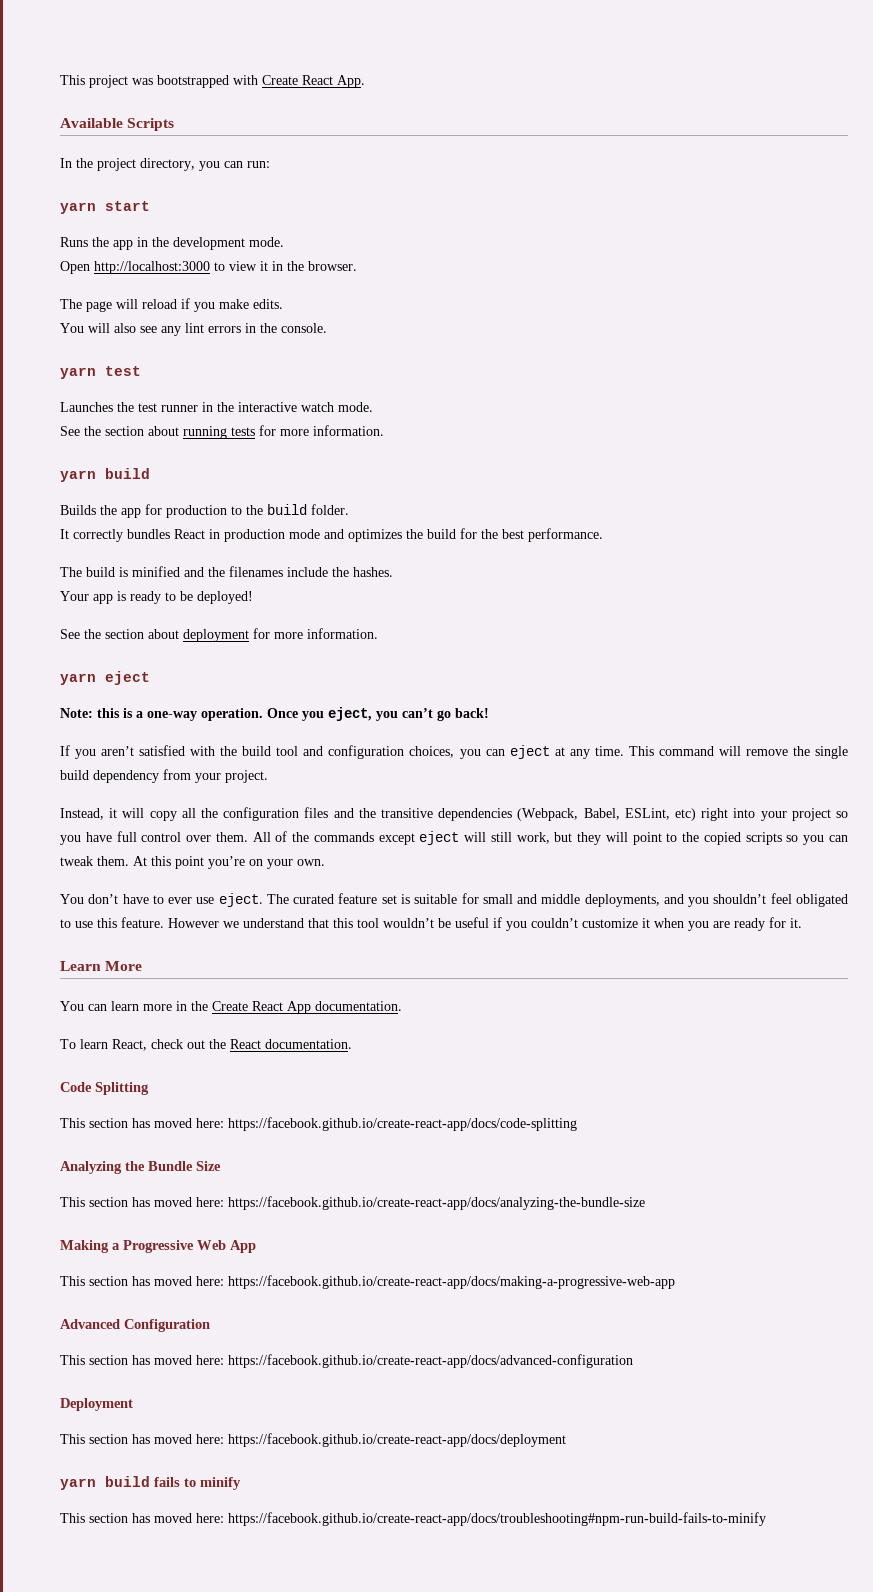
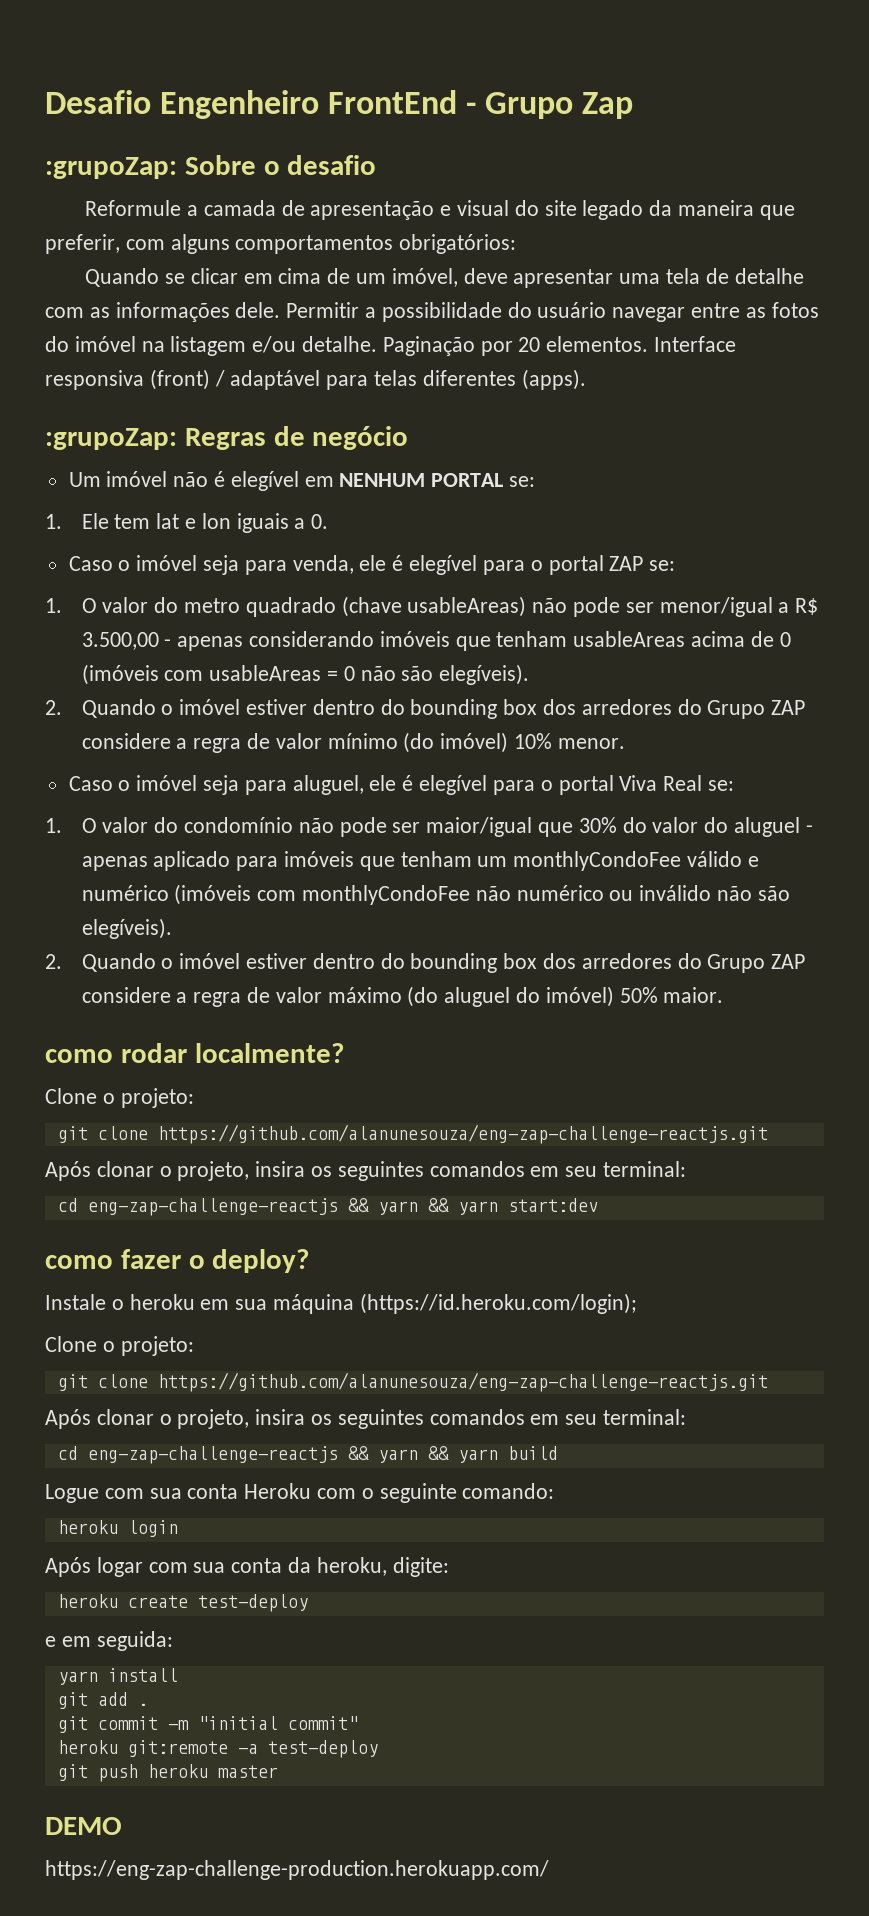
[60,75,365,88] [60,118,175,131] [60,158,270,171] [60,201,150,214] [60,237,284,250] [60,261,357,274] [60,298,283,312] [60,323,327,336] [60,366,141,379] [60,402,373,412] [60,425,384,439] [60,468,150,482] [60,504,349,518] [60,528,603,542] [60,566,393,577] [60,591,253,604] [60,628,378,642] [60,671,150,685] [60,707,489,721] [60,745,848,759] [60,769,268,783] [60,807,849,821] [60,831,848,845] [60,856,325,869] [60,893,848,907] [60,917,802,931] [60,961,143,971] [60,1001,402,1014] [60,1039,352,1051] [60,1082,149,1095] [60,1117,577,1131] [60,1161,221,1174] [60,1196,645,1210] [60,1240,256,1253] [60,1275,675,1289] [60,1319,210,1332] [60,1354,633,1368] [60,1398,133,1411] [60,1433,566,1447] [60,1476,241,1490] [60,1512,766,1526] This project was bootstrapped with Create React App. // Available Scripts // In the project directory, you can run: // yarn start // Runs the app in the development mode. // Open http://localhost:3000 to view it in the browser. // The page will reload if you make edits. // You will also see any lint errors in the console. // yarn test // Launches the test runner in the interactive watch mode. // See the section about running tests for more information. // yarn build // Builds the app for production to the build folder. // It correctly bundles React in production mode and optimizes the build for the best performance. // The build is minified and the filenames include the hashes. // Your app is ready to be deployed! // See the section about deployment for more information. // yarn eject // Note: this is a one-way operation. Once you eject, you can’t go back! // If you aren’t satisfied with the build tool and configuration choices, you can eject at any time. This command will remove the single build dependency from your project. // Instead, it will copy all the configuration files and the transitive dependencies (Webpack, Babel, ESLint, etc) right into your project so you have full control over them. All of the commands except eject will still work, but they will point to the copied scripts so you can tweak them. At this point you’re on your own. // You don’t have to ever use eject. The curated feature set is suitable for small and middle deployments, and you shouldn’t feel obligated to use this feature. However we understand that this tool wouldn’t be useful if you couldn’t customize it when you are ready for it. // Learn More // You can learn more in the Create React App documentation. // To learn React, check out the React documentation. // Code Splitting // This section has moved here: https://facebook.github.io/create-react-app/docs/code-splitting // Analyzing the Bundle Size // This section has moved here: https://facebook.github.io/create-react-app/docs/analyzing-the-bundle-size // Making a Progressive Web App // This section has moved here: https://facebook.github.io/create-react-app/docs/making-a-progressive-web-app // Advanced Configuration // This section has moved here: https://facebook.github.io/create-react-app/docs/advanced-configuration // Deployment // This section has moved here: https://facebook.github.io/create-react-app/docs/deployment // yarn build fails to minify // This section has moved here: https://facebook.github.io/create-react-app/docs/troubleshooting#npm-run-build-fails-to-minify -> [45,90,634,119] [45,155,377,179] [85,200,795,220] [45,234,517,254] [85,268,804,288] [45,302,819,322] [45,336,737,356] [45,369,586,390] [45,426,409,450] [68,471,536,491] [45,513,329,533] [68,555,676,575] [45,596,819,617] [81,631,791,651] [81,664,530,685] [45,699,806,719] [81,732,625,753] [68,775,734,795] [45,817,813,837] [81,851,759,871] [81,884,790,905] [81,918,172,939] [45,953,806,973] [81,986,724,1007] [45,1043,344,1063] [45,1088,194,1108] [57,1124,768,1144] [45,1161,687,1181] [57,1198,598,1216] [45,1249,310,1273] [45,1293,637,1314] [45,1336,194,1356] [57,1372,768,1392] [45,1409,687,1429] [57,1446,558,1464] [45,1483,555,1503] [57,1520,178,1537] [45,1557,449,1577] [57,1594,308,1612] [45,1631,173,1651] [57,1668,178,1685] [57,1692,148,1709] [57,1716,358,1733] [57,1740,378,1758] [57,1764,278,1782] [45,1817,122,1835] [45,1860,549,1880] Desafio Engenheiro FrontEnd - Grupo Zap // :grupoZap: Sobre o desafio // Reformule a camada de apresentação e visual do site legado da maneira que preferir, com alguns comportamentos obrigatórios: // Quando se clicar em cima de um imóvel, deve apresentar uma tela de detalhe com as informações dele. Permitir a possibilidade do usuário navegar entre as fotos do imóvel na listagem e/ou detalhe. Paginação por 20 elementos. Interface responsiva (front) / adaptável para telas diferentes (apps). // :grupoZap: Regras de negócio // Um imóvel não é elegível em NENHUM PORTAL se: // 1. Ele tem lat e lon iguais a 0. // Caso o imóvel seja para venda, ele é elegível para o portal ZAP se: // 1. O valor do metro quadrado (chave usableAreas) não pode ser menor/igual a R$ 3.500,00 - apenas considerando imóveis que tenham usableAreas acima de 0 (imóveis com usableAreas = 0 não são elegíveis). // 2. Quando o imóvel estiver dentro do bounding box dos arredores do Grupo ZAP considere a regra de valor mínimo (do imóvel) 10% menor. // Caso o imóvel seja para aluguel, ele é elegível para o portal Viva Real se: // 1. O valor do condomínio não pode ser maior/igual que 30% do valor do aluguel - apenas aplicado para imóveis que tenham um monthlyCondoFee válido e numérico (imóveis com monthlyCondoFee não numérico ou inválido não são elegíveis). // 2. Quando o imóvel estiver dentro do bounding box dos arredores do Grupo ZAP considere a regra de valor máximo (do aluguel do imóvel) 50% maior. // como rodar localmente? // Clone o projeto: // git clone https://github.com/alanunesouza/eng-zap-challenge-reactjs.git // Após clonar o projeto, insira os seguintes comandos em seu terminal: // cd eng-zap-challenge-reactjs && yarn && yarn start:dev // como fazer o deploy? // Instale o heroku em sua máquina (https://id.heroku.com/login); // Clone o projeto: // git clone https://github.com/alanunesouza/eng-zap-challenge-reactjs.git // Após clonar o projeto, insira os seguintes comandos em seu terminal: // cd eng-zap-challenge-reactjs && yarn && yarn build // Logue com sua conta Heroku com o seguinte comando: // heroku login // Após logar com sua conta da heroku, digite: // heroku create test-deploy // e em seguida: // yarn install // git add . // git commit -m "initial commit" // heroku git:remote -a test-deploy // git push heroku master // DEMO // https://eng-zap-challenge-production.herokuapp.com/

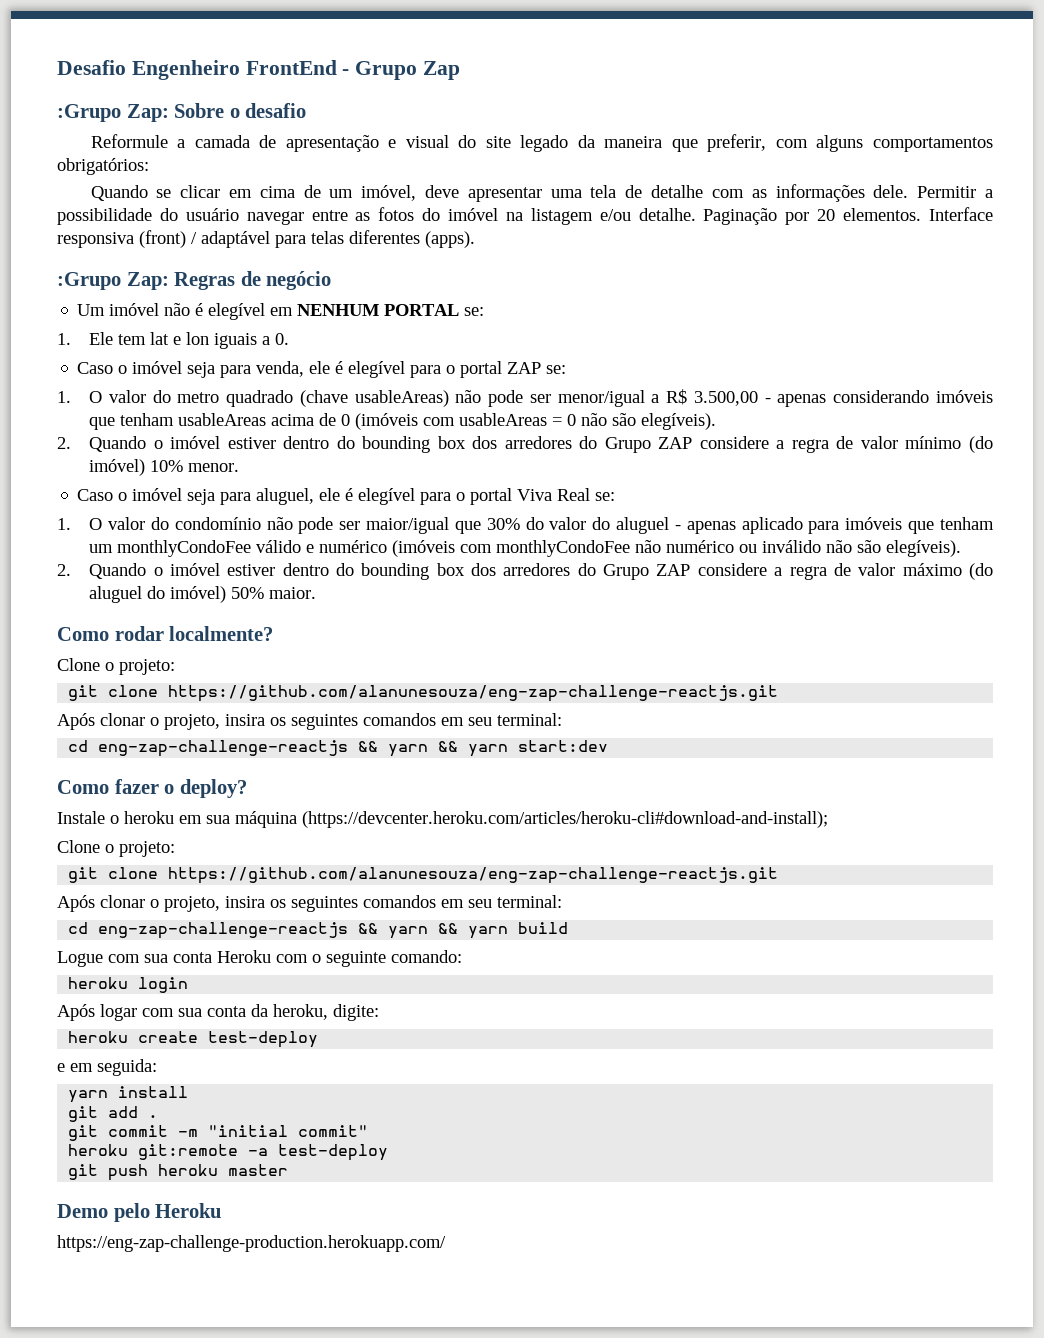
[45,157,177,179] :grupoZap: -> [57,104,169,122] :Grupo Zap:
[45,428,177,450] :grupoZap: -> [57,272,169,290] :Grupo Zap:
[45,1049,113,1063] como -> [57,627,109,641] Como
[45,1255,113,1269] como -> [57,780,109,794] Como
[359,1293,637,1314] (https://id.heroku.com/login); -> [302,811,828,828] (https://devcenter.heroku.com/articles/heroku-cli#download-and-install);
[45,1817,122,1835] DEMO -> [57,1203,222,1222] Demo pelo Heroku

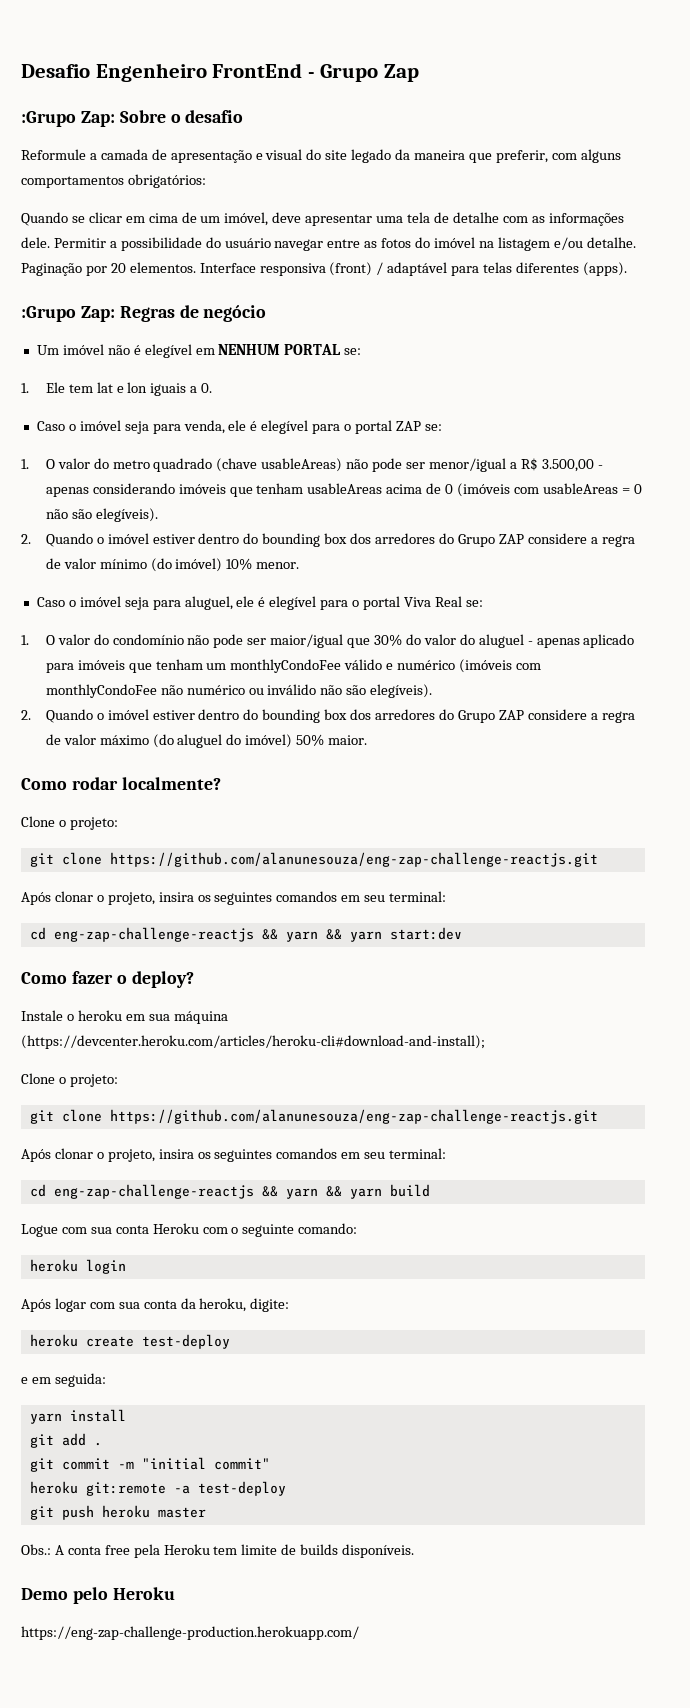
(289, 1170) none -> [21,1544,415,1558] // Obs.: A conta free pela Heroku tem limite de builds disponíveis.

